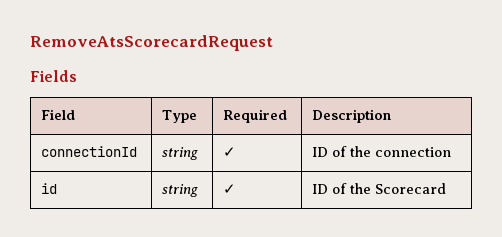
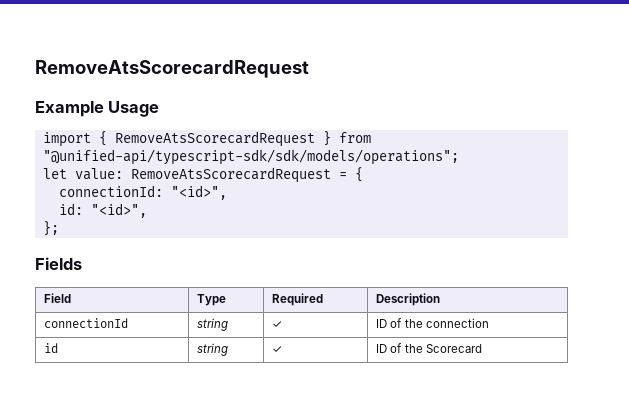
[30,35,273,51] RemoveAtsScorecardRequest -> [35,60,309,78] [35,101,160,117] [42,131,371,147] [42,149,459,165] [42,167,363,183] [58,185,227,200] [58,203,147,218] [42,221,59,236] RemoveAtsScorecardRequest // Example Usage // import { RemoveAtsScorecardRequest } from "@unified-api/typescript-sdk/sdk/models/operations"; // let value: RemoveAtsScorecardRequest = { // connectionId: "<id>", // id: "<id>", // };

